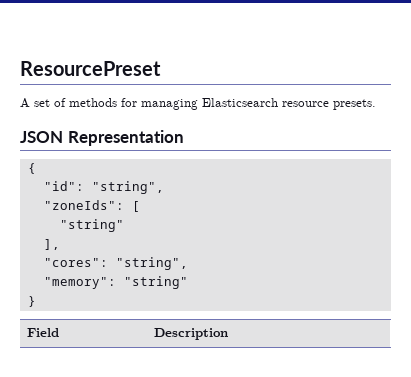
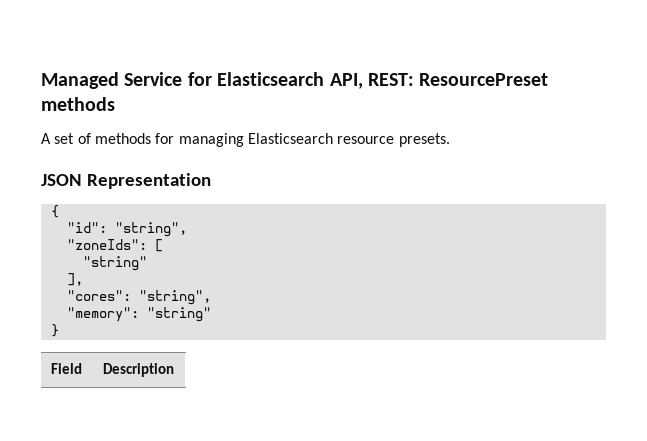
(20, 68) none -> [41,72,414,89] Managed Service for Elasticsearch API, REST:
(161, 68) none -> [41,97,115,111] methods

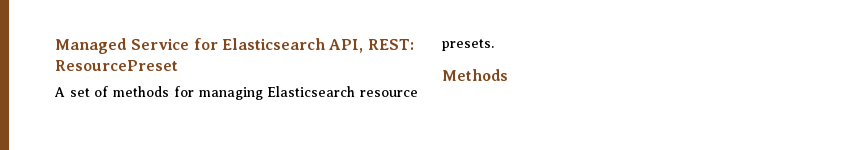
[41,97,115,111] methods -> (178, 65) none
[41,173,211,189] [50,205,59,218] [66,222,187,237] [66,239,163,252] [82,256,147,271] [66,273,83,286] [66,290,211,305] [66,307,211,322] [50,324,59,337] [51,363,83,374] [103,363,175,377] JSON Representation // { // "id": "string", // "zoneIds": [ // "string" // ], // "cores": "string", // "memory": "string" // } // Field | Description -> [442,69,508,81] Methods

